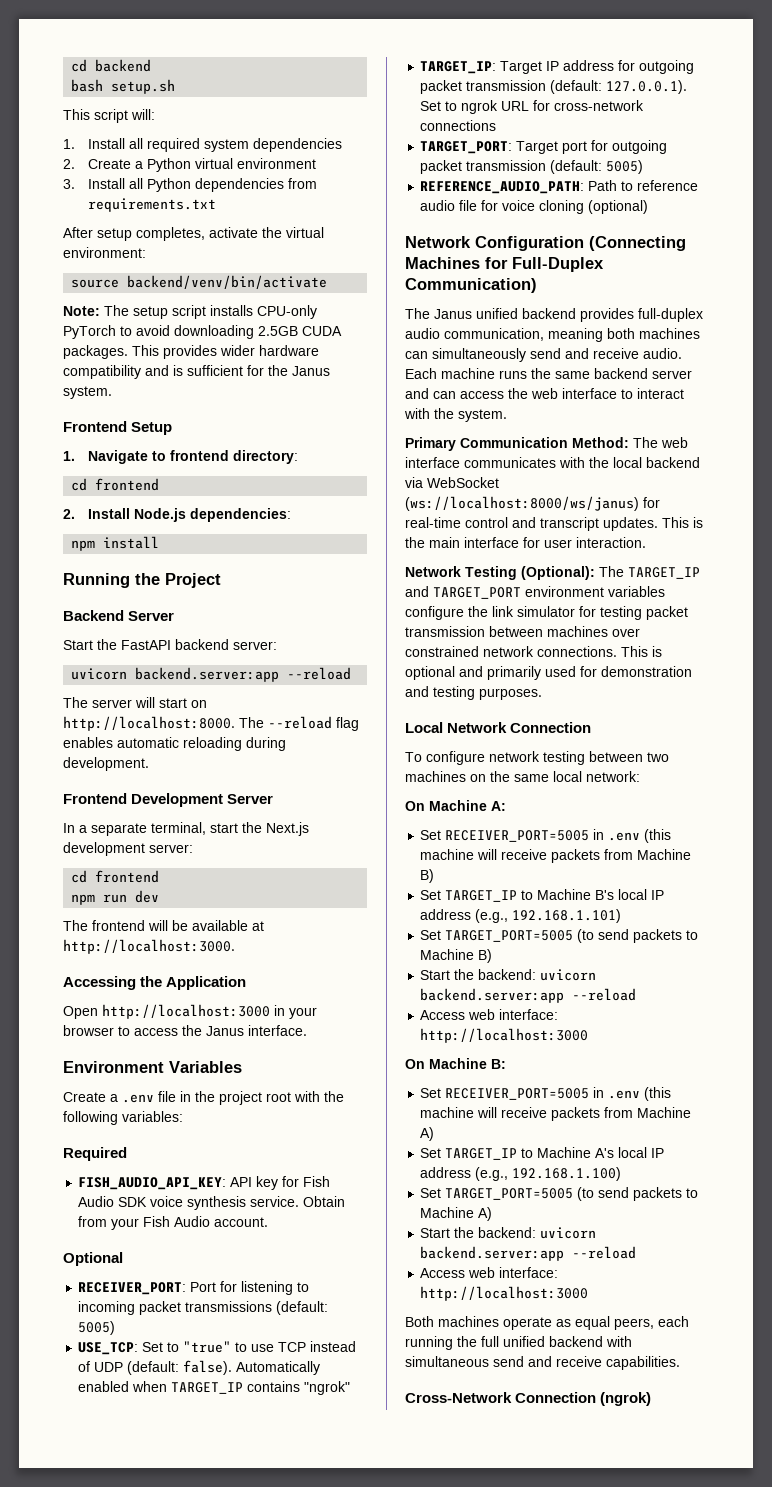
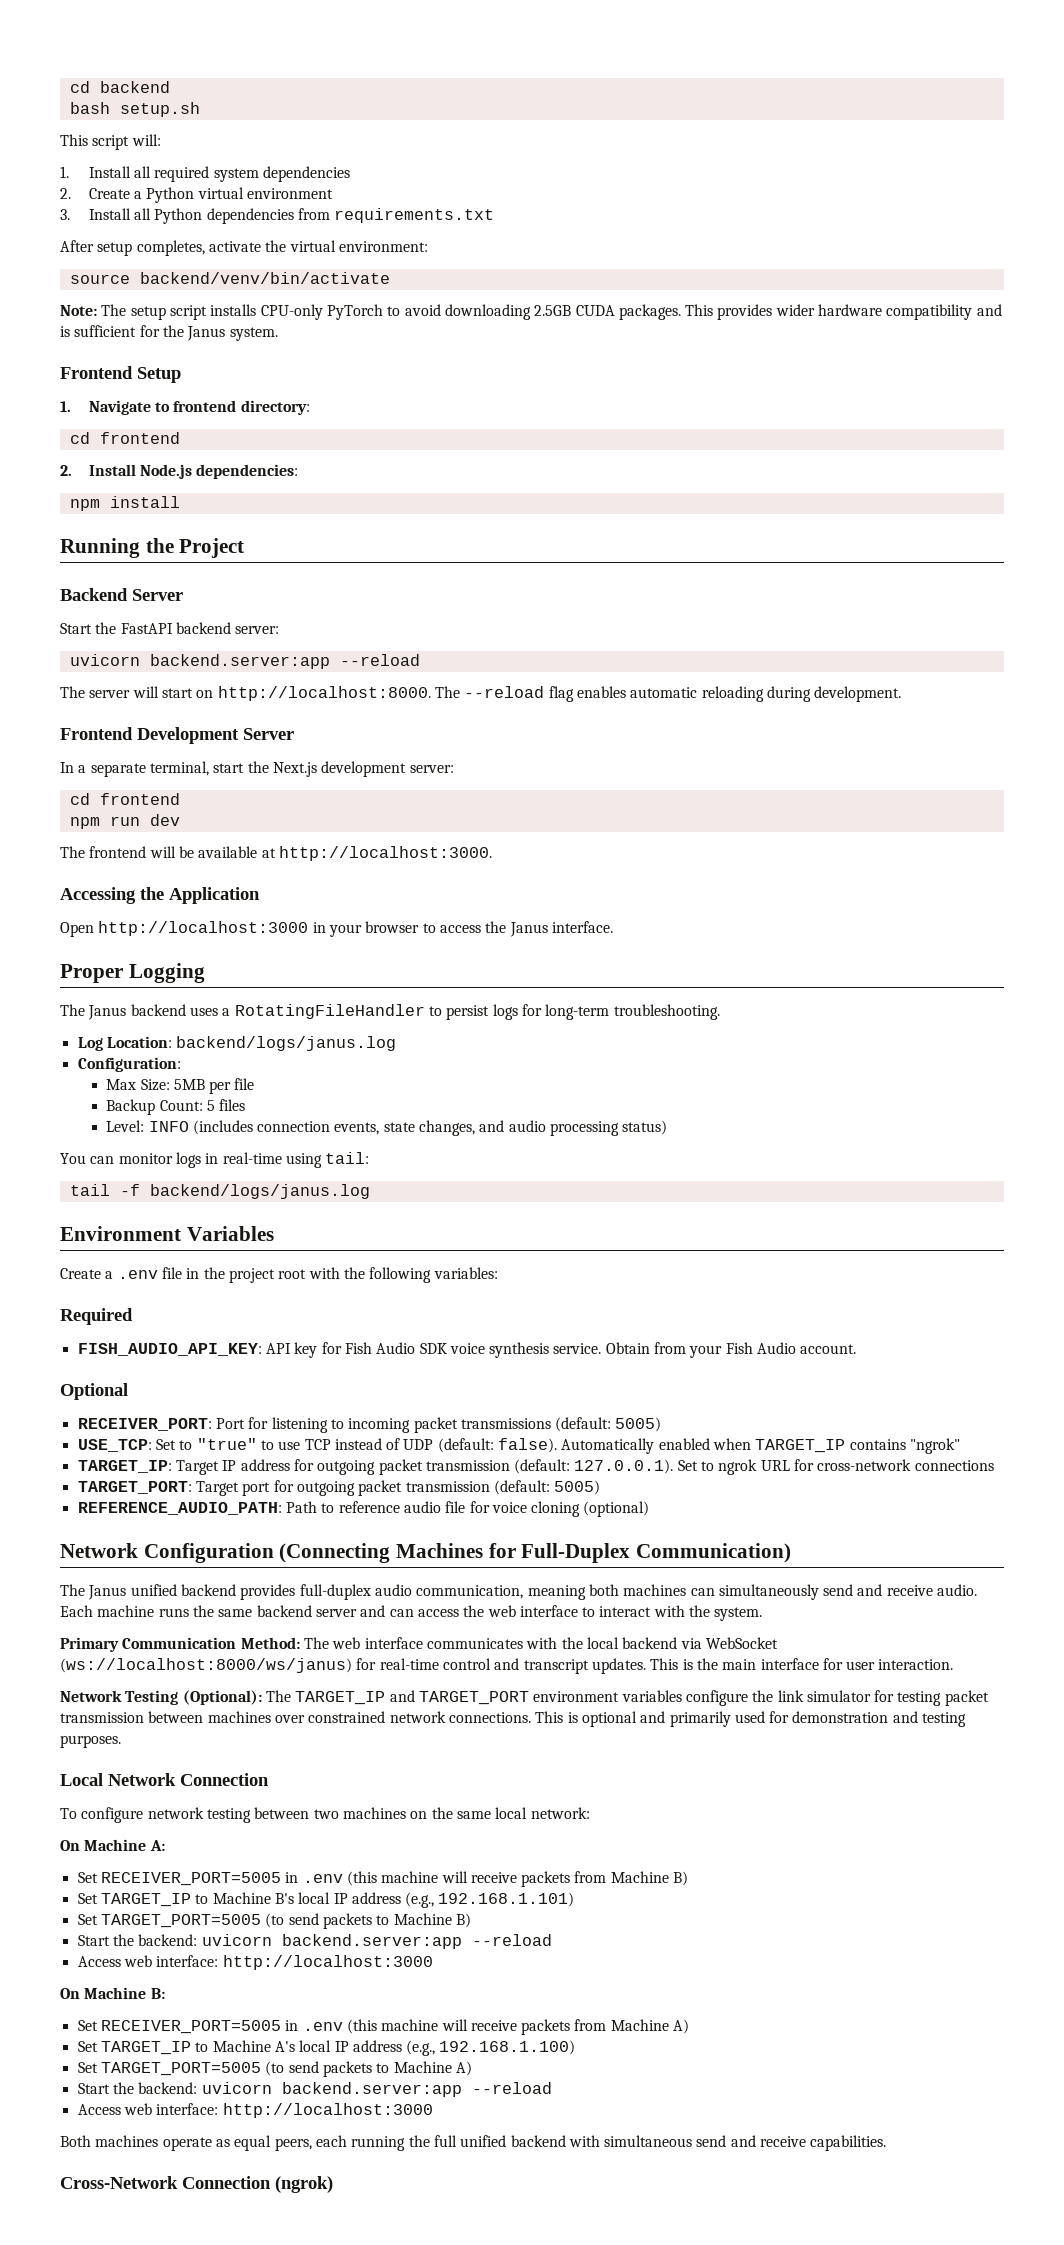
(307, 1030) none -> [60,963,205,983] [60,1004,720,1020] [77,1036,397,1051] [77,1057,181,1072] [106,1078,255,1094] [106,1099,246,1115] [106,1120,668,1136] [60,1152,370,1168] [69,1184,370,1199] // Proper Logging // The Janus backend uses a RotatingFileHandler to persist logs for long-term troubleshooting. // Log Location: backend/logs/janus.log // Configuration: // Max Size: 5MB per file // Backup Count: 5 files // Level: INFO (includes connection events, state changes, and audio processing status) // You can monitor logs in real-time using tail: // tail -f backend/logs/janus.log

